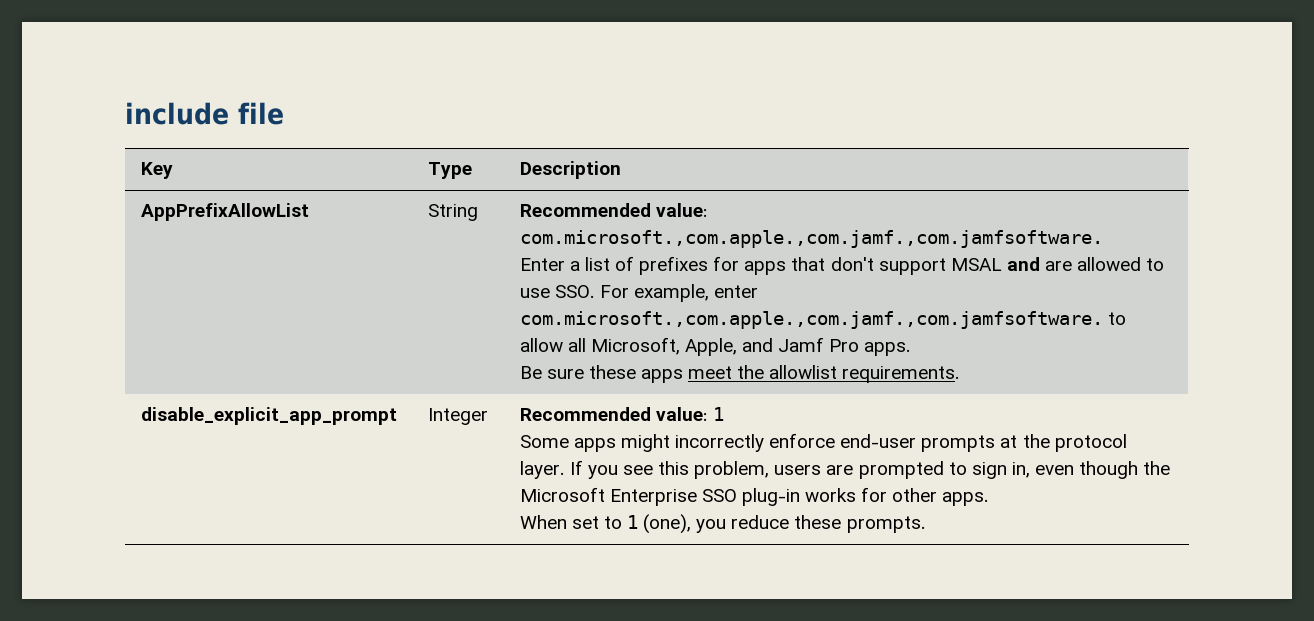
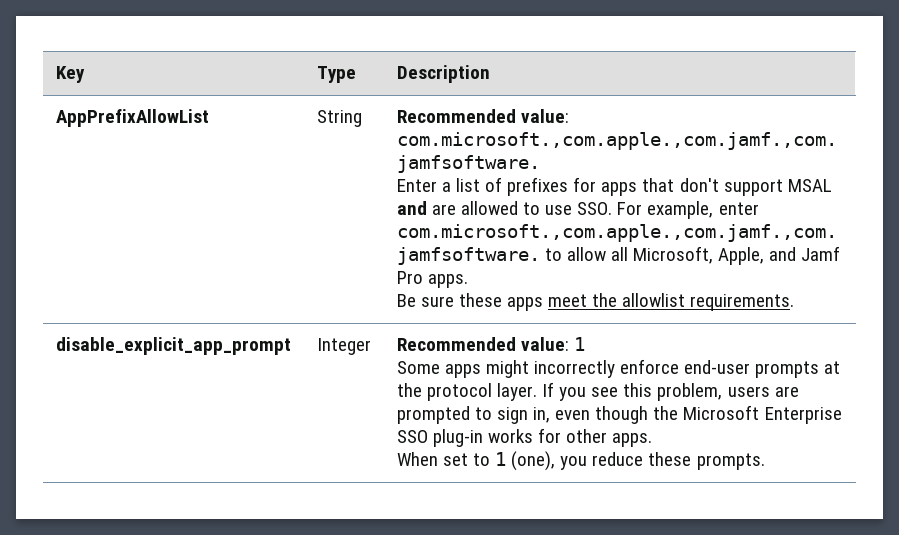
[125,102,284,125] include file // -> (55, 74) none

